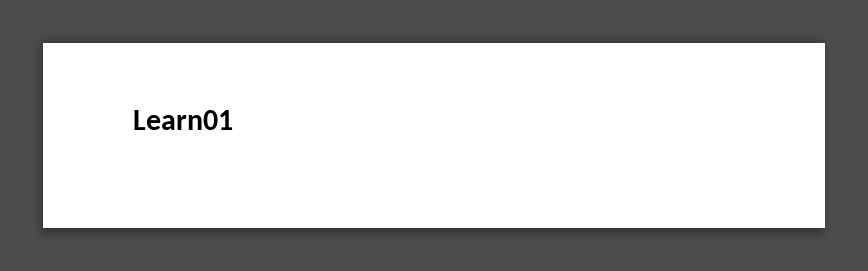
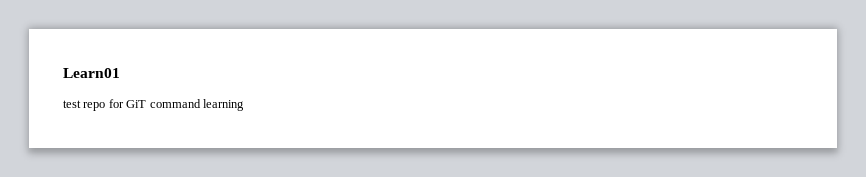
(233, 120) none -> [63,99,244,111] // test repo for GiT command learning

